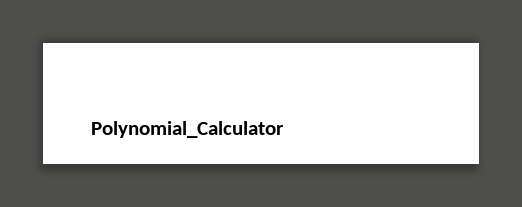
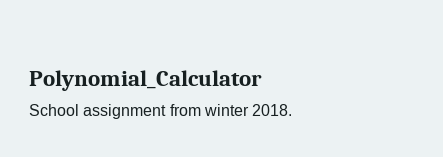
(284, 129) none -> [29,104,293,119] // School assignment from winter 2018.

